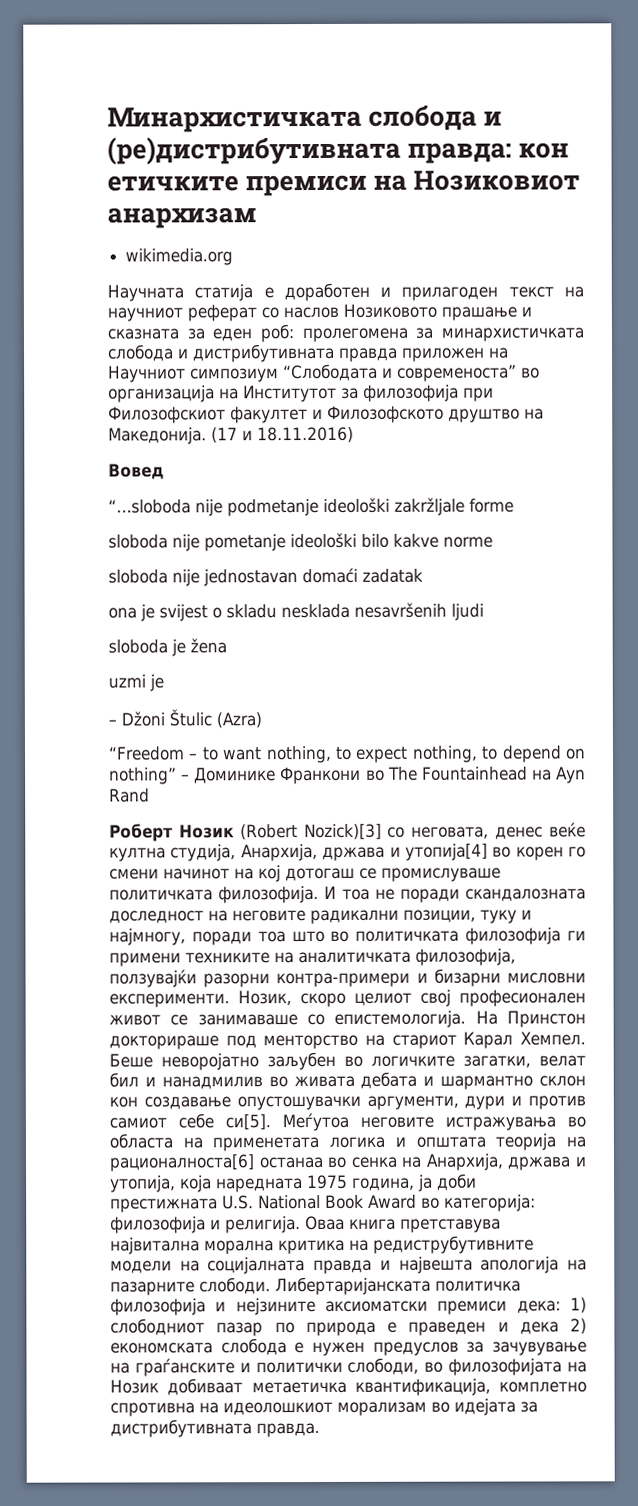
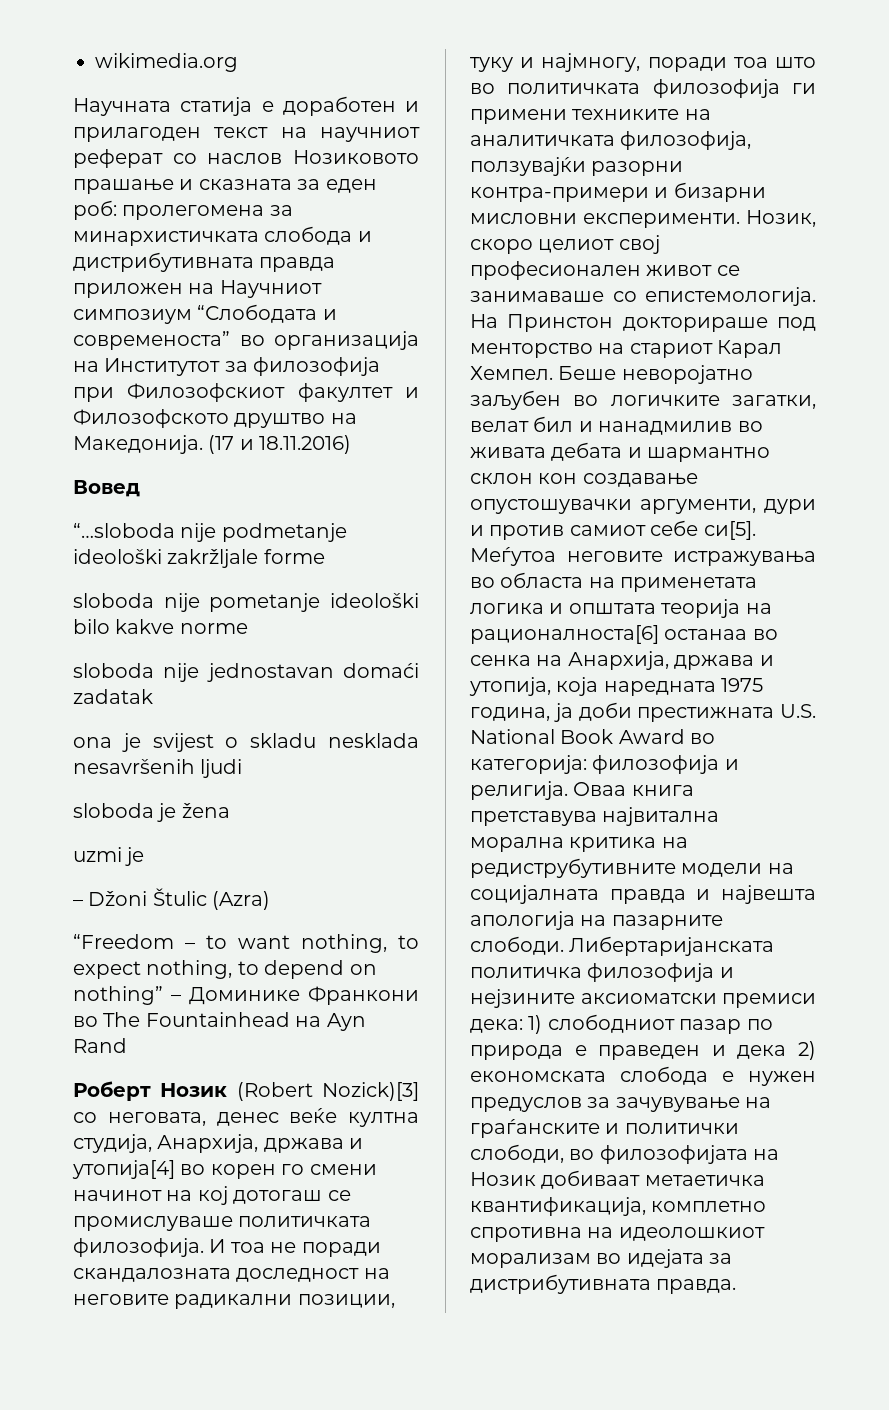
[107,104,503,133] [107,136,570,165] [107,170,581,197] [107,207,257,229] Минархистичката слобода и (ре)дистрибутивната правда: кон етичките премиси на Нозиковиот анархизам // -> (95, 62) none

